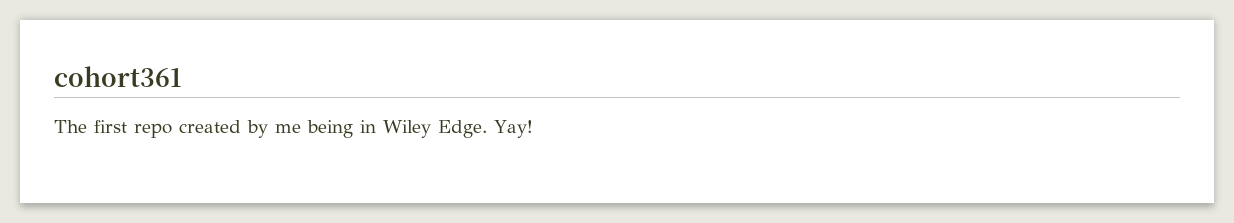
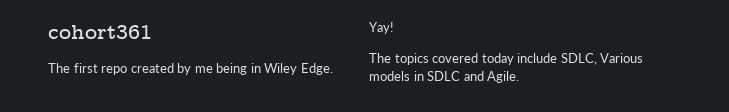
(533, 129) none -> [369,53,644,65] [369,71,520,83] // The topics covered today include SDLC, Various models in SDLC and Agile.

